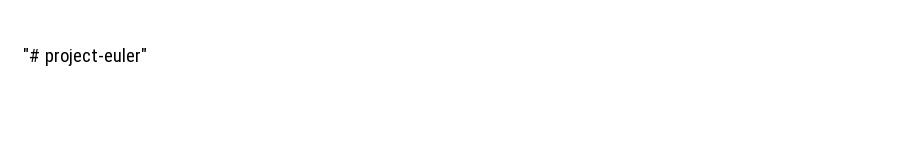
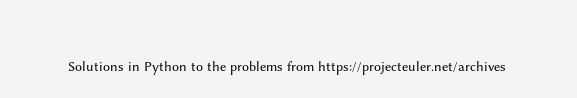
[23,48,147,66] "# project-euler" -> [68,61,506,75] Solutions in Python to the problems from https://projecteuler.net/archives

